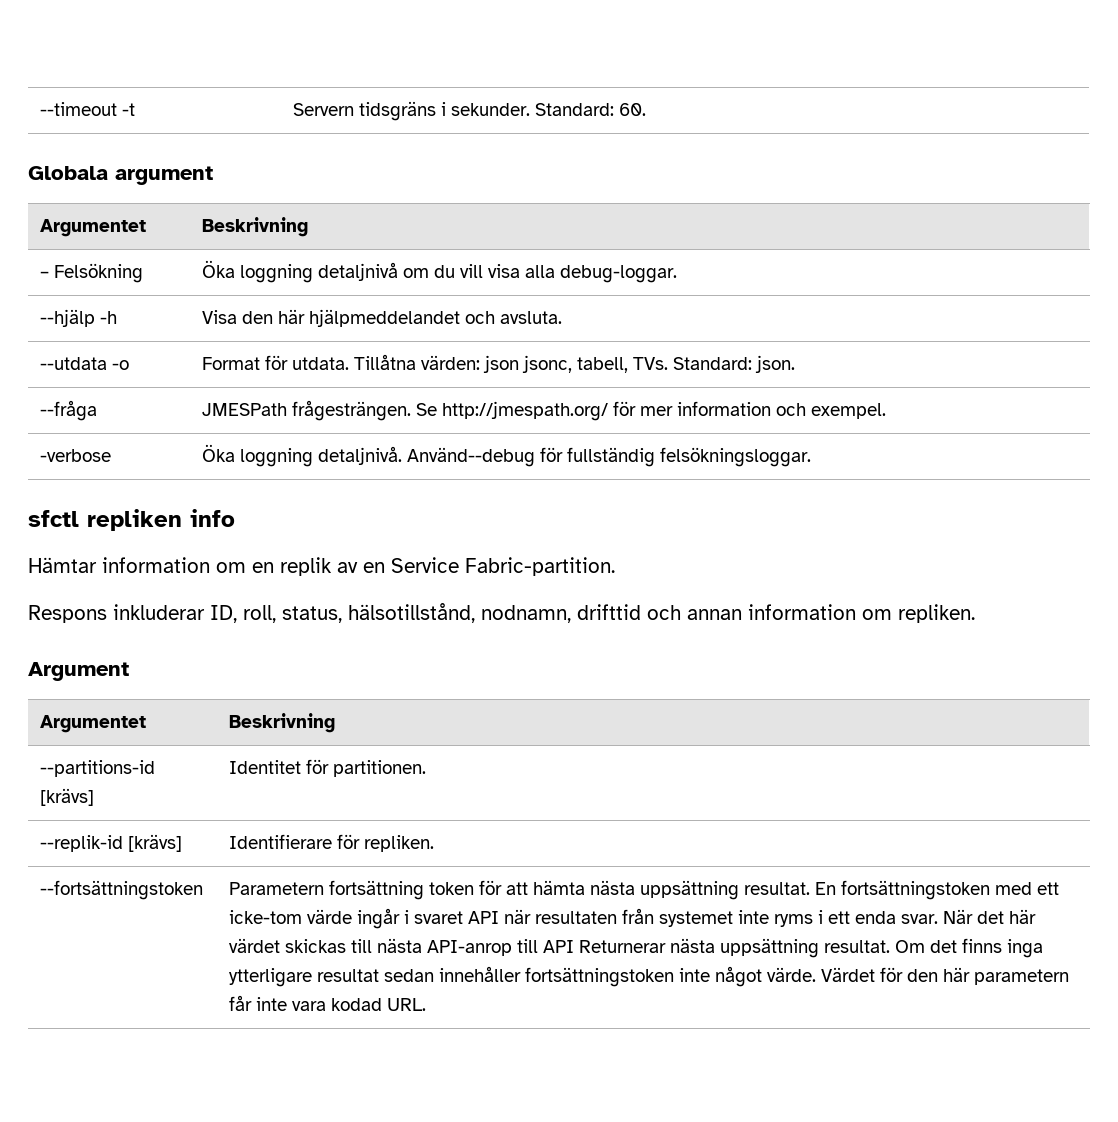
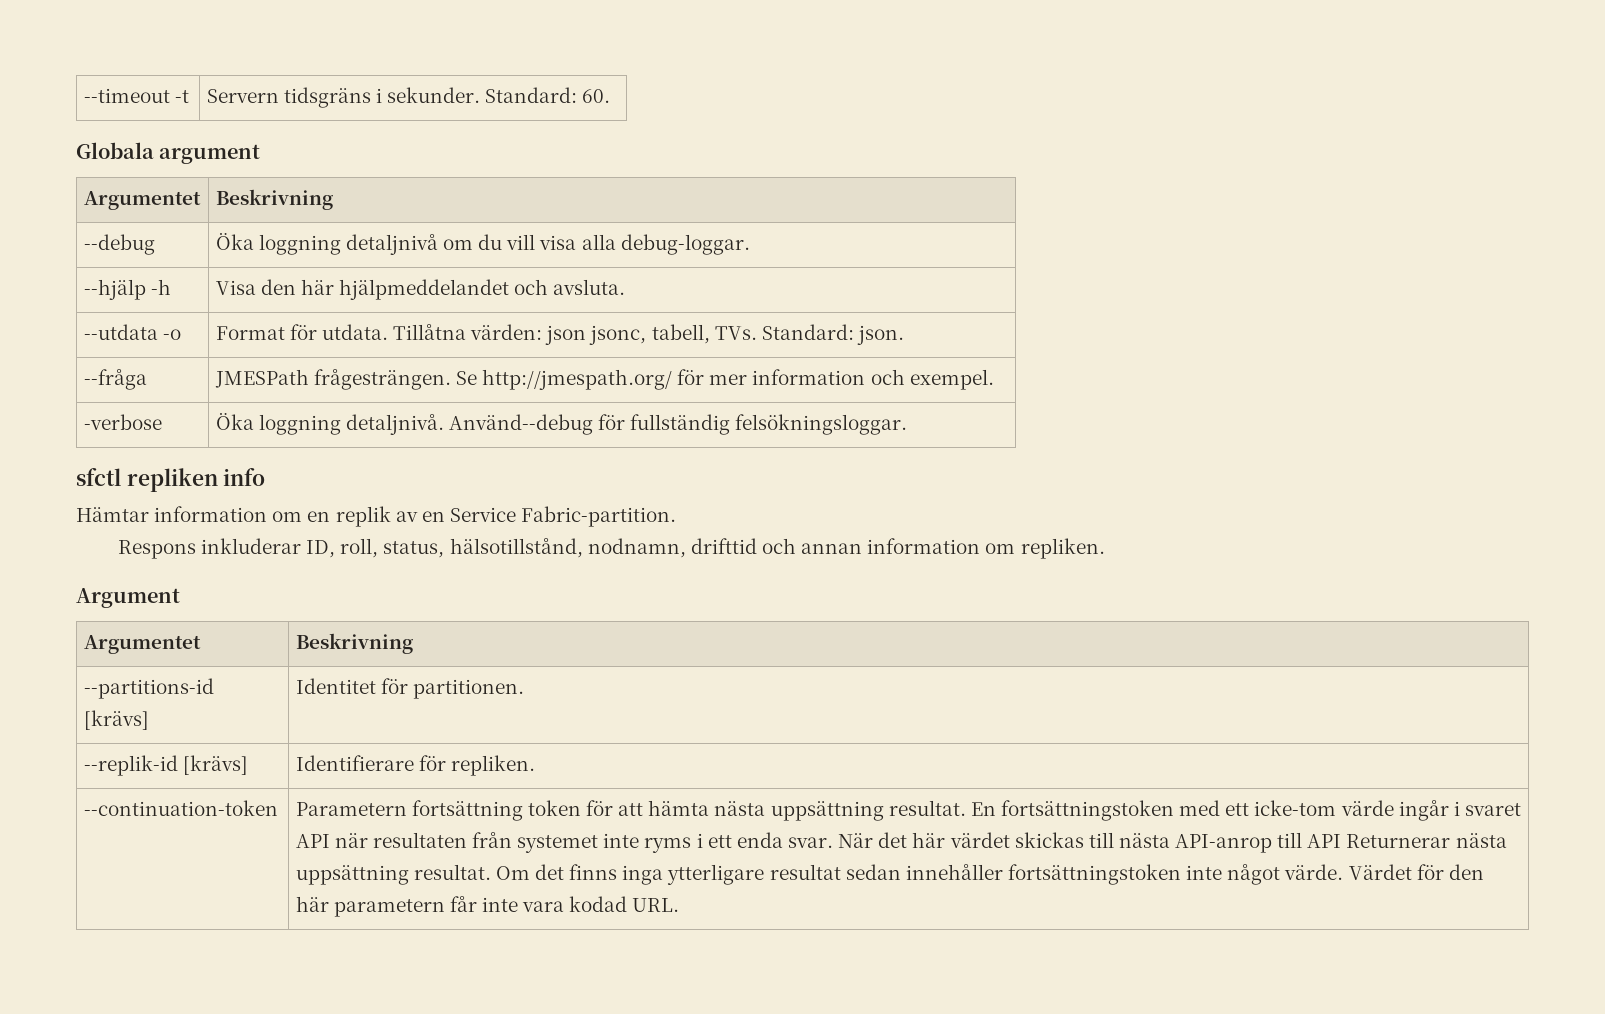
[39,263,143,283] – Felsökning -> [83,234,155,255] --debug
[39,880,203,900] --fortsättningstoken -> [83,800,278,816] --continuation-token

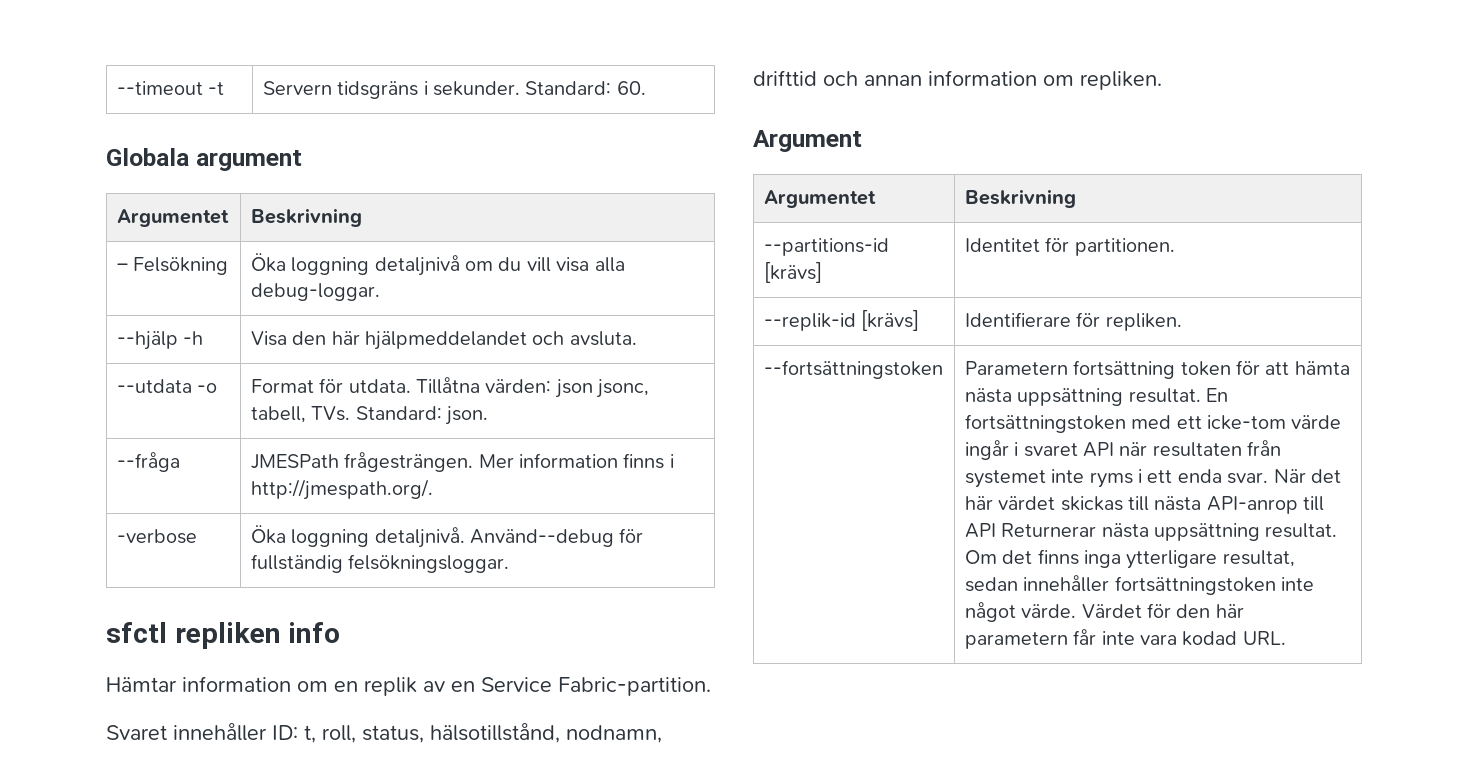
[83,234,155,255] --debug -> [116,257,229,275] – Felsökning
[455,369,994,390] Se http://jmespath.org/ för mer information och exempel. -> [478,453,674,469] [250,479,433,500] Mer information finns i http://jmespath.org/.
[117,538,336,559] Respons inkluderar ID, -> [106,723,316,743] Svaret innehåller ID: t,
[83,800,278,816] --continuation-token -> [763,360,943,379] --fortsättningstoken
[769,864,841,880] resultat -> [1222,550,1295,567] resultat,

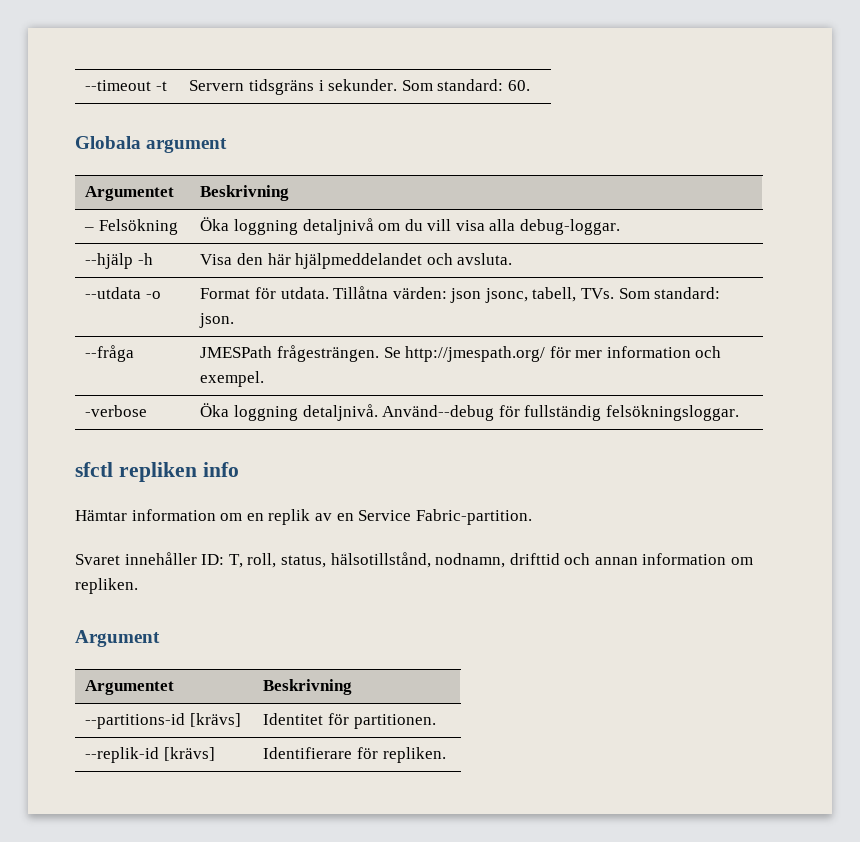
[525,81,612,95] Standard: -> [401,79,504,91] Som standard:
[355,406,442,420] Standard: -> [618,287,721,299] Som standard:
[478,453,674,469] [250,479,433,500] Mer information finns i http://jmespath.org/. -> [383,346,722,362] [200,371,265,387] Se http://jmespath.org/ för mer information och exempel.
[304,725,316,743] t, -> [228,554,243,568] T,
[763,360,943,379] [964,360,1350,379] [964,388,1229,406] [964,414,1342,433] [964,440,1282,460] [964,469,1342,488] [964,496,1325,514] [964,523,1338,541] [964,549,1295,569] [964,575,1315,595] [964,602,1244,622] [964,629,1286,649] // --fortsättningstoken | Parametern fortsättning token för att hämta nästa uppsättning resultat. En fortsättningstoken med ett icke-tom värde ingår i svaret API när resultaten från systemet inte ryms i ett enda svar. När det här värdet skickas till nästa API-anrop till API Returnerar nästa uppsättning resultat. Om det finns inga ytterligare resultat, sedan innehåller fortsättningstoken inte något värde. Värdet för den här parametern får inte vara kodad URL. -> (446, 755) none

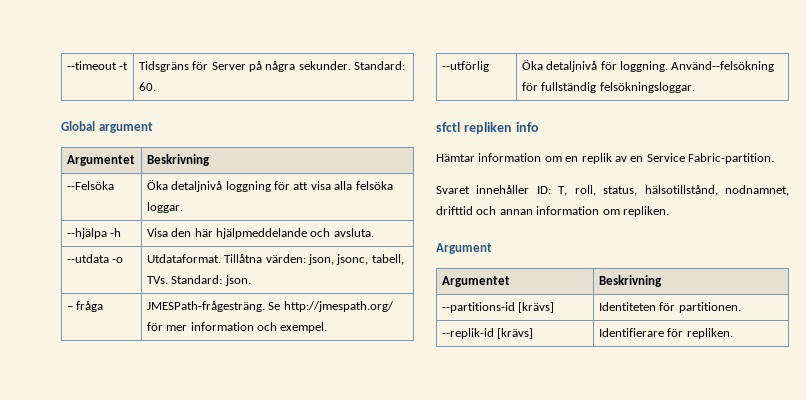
[189,79,504,95] Servern tidsgräns i sekunder. Som standard: -> [138,61,406,72] Tidsgräns för Server på några sekunder. Standard:
[75,136,141,149] Globala -> [61,121,95,131] Global
[84,219,178,235] [200,217,621,235] [85,253,134,269] – Felsökning | Öka loggning detaljnivå om du vill visa alla debug-loggar. // --hjälp -> [66,181,114,190] [146,180,393,192] [146,202,183,213] [66,228,107,239] --Felsöka | Öka detaljnivå loggning för att visa alla felsöka loggar. // --hjälpa
[295,253,423,269] hjälpmeddelandet -> [216,228,308,239] hjälpmeddelande
[200,287,329,299] Format för utdata. -> [146,254,221,263] Utdataformat.
[450,288,482,303] json -> [308,254,335,265] json,
[618,287,721,299] Som standard: -> [171,275,223,284] Standard:
[85,345,135,362] [200,345,379,362] --fråga | JMESPath frågesträngen. -> [66,301,104,312] [146,301,265,312] – fråga | JMESPath-frågesträng.
[85,405,148,417] [200,403,495,421] -verbose | Öka loggning detaljnivå. Använd--debug -> [441,61,489,72] [521,60,775,72] --utförlig | Öka detaljnivå för loggning. Använd--felsökning
[435,553,506,568] nodnamn, -> [725,185,789,196] nodnamnet,
[263,713,324,725] Identitet -> [598,302,656,311] Identiteten

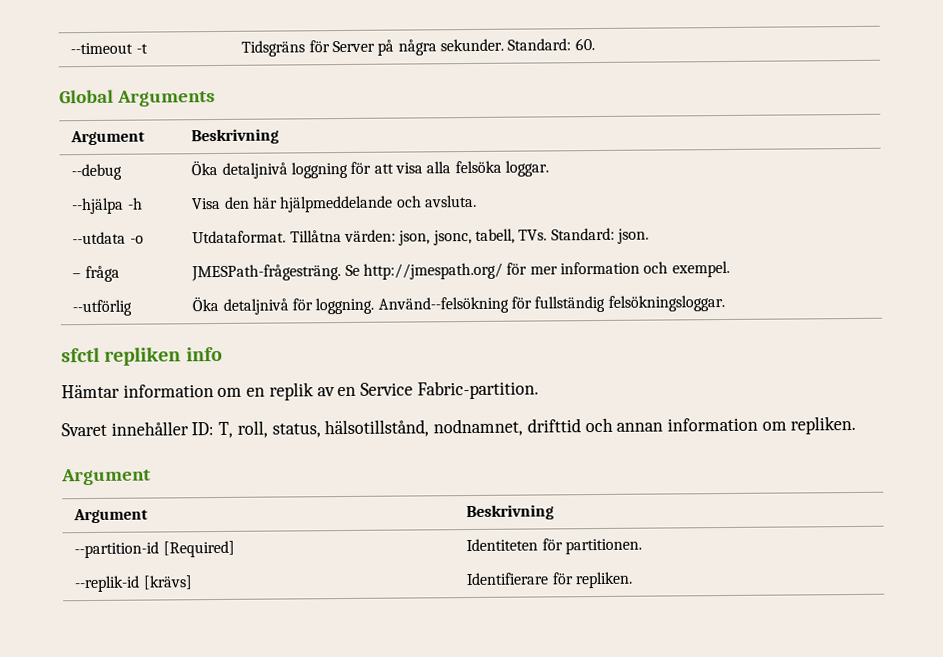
[98,122,153,133] [66,155,135,166] [146,154,210,166] [66,181,114,190] argument // Argumentet | Beskrivning // --Felsöka -> [116,90,215,107] [70,130,146,146] [191,128,280,145] [71,163,123,181] Arguments // Argument | Beskrivning // --debug
[441,276,510,287] [598,275,662,287] [441,302,555,313] Argumentet | Beskrivning // --partitions-id [krävs] -> [73,508,149,524] [466,504,555,521] [74,540,235,559] Argument | Beskrivning // --partition-id [Required]

